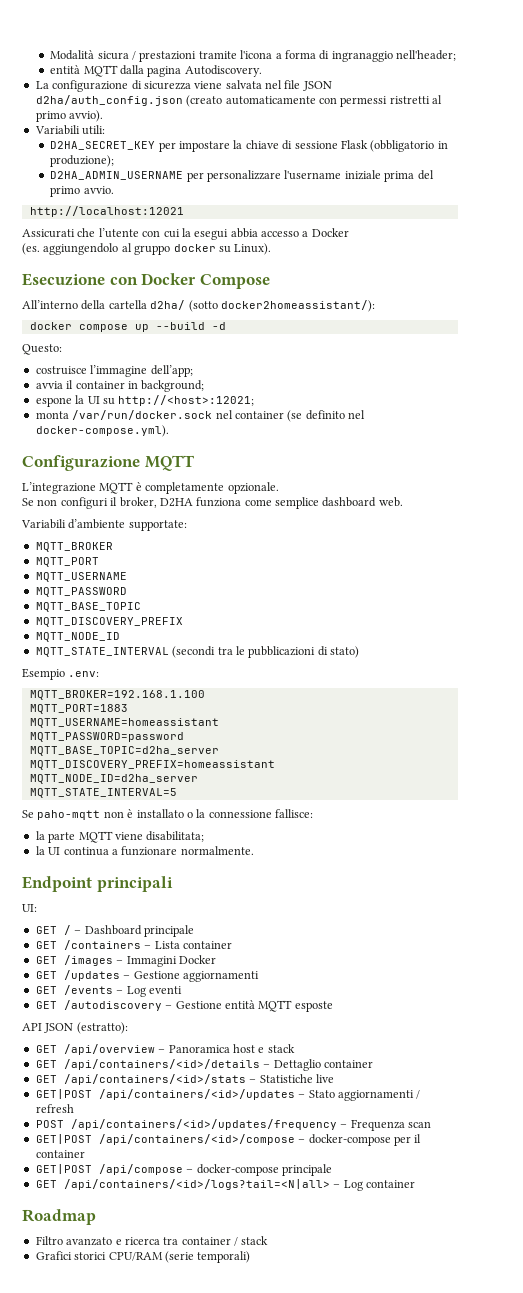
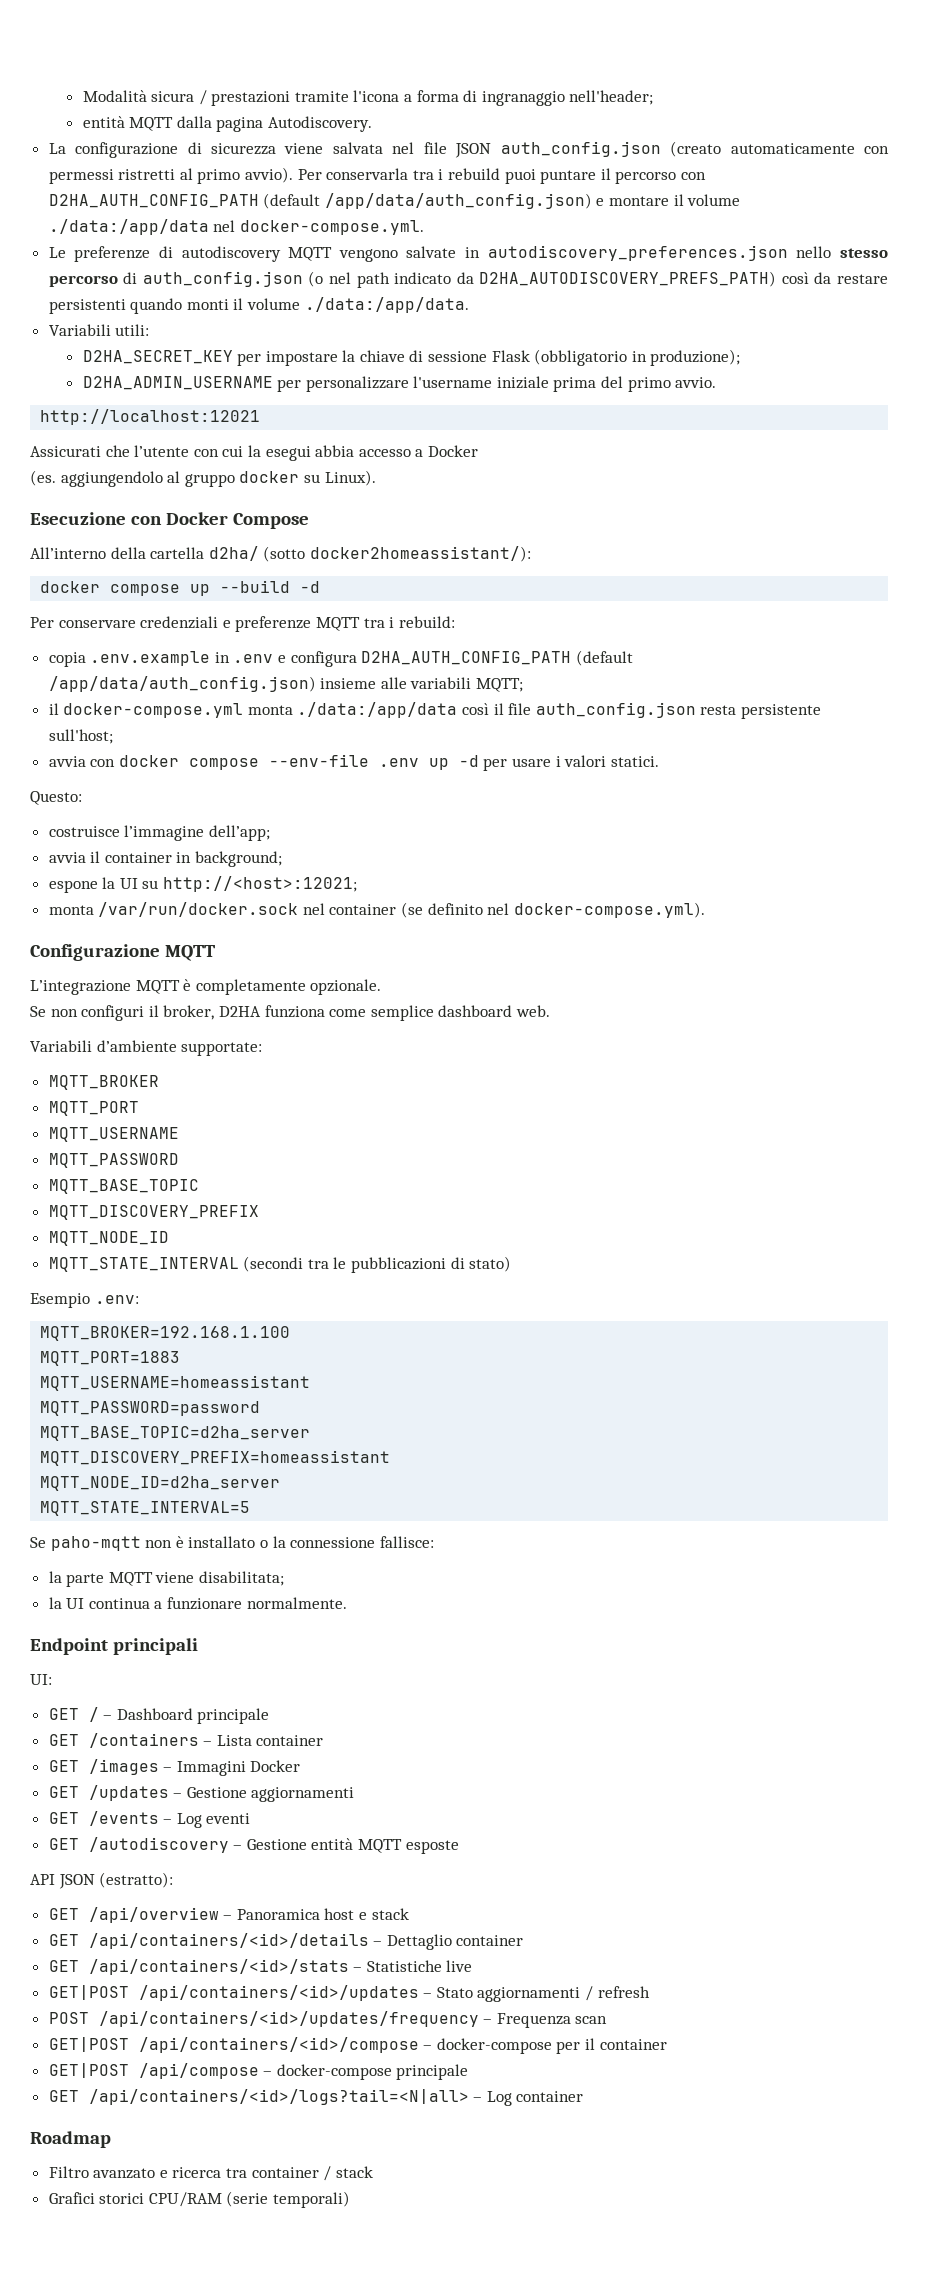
[35,95,183,106] d2ha/auth_config.json -> [500,141,661,157] auth_config.json
(104, 116) none -> [297,168,706,184] [48,193,741,209] [48,219,424,235] [48,245,888,262] [48,271,889,288] [48,297,469,314] Per conservarla tra i rebuild puoi puntare il percorso con D2HA_AUTH_CONFIG_PATH (default /app/data/auth_config.json) e montare il volume ./data:/app/data nel docker-compose.yml. // Le preferenze di autodiscovery MQTT vengono salvate in autodiscovery_preferences.json nello stesso percorso di auth_config.json (o nel path indicato da D2HA_AUTODISCOVERY_PREFS_PATH) così da restare persistenti quando monti il volume ./data:/app/data.
(226, 326) none -> [30,616,455,632] [48,650,633,667] [48,676,524,692] [48,702,822,719] [48,729,113,744] [48,754,659,771] // Per conservare credenziali e preferenze MQTT tra i rebuild: // copia .env.example in .env e configura D2HA_AUTH_CONFIG_PATH (default /app/data/auth_config.json) insieme alle variabili MQTT; // il docker-compose.yml monta ./data:/app/data così il file auth_config.json resta persistente sull'host; // avvia con docker compose --env-file .env up -d per usare i valori statici.

